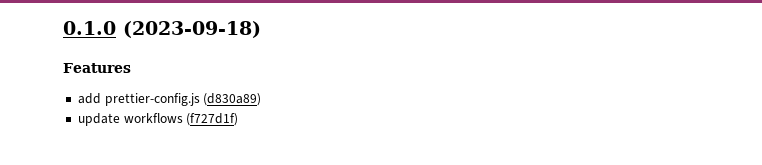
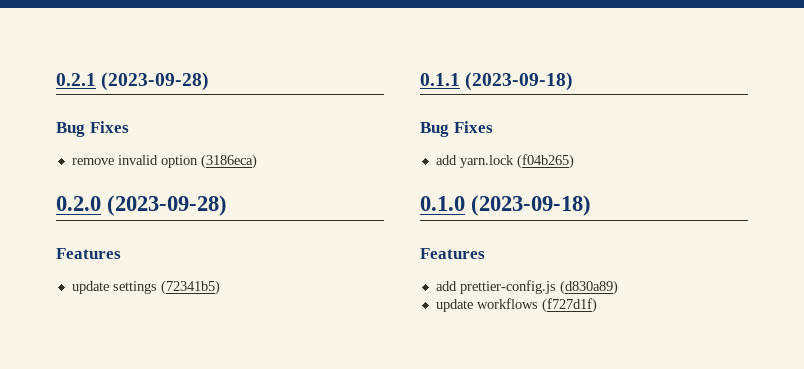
(63, 28) none -> [56,72,210,91] [56,121,129,137] [71,154,257,169] [56,195,228,216] [56,248,121,259] [71,280,220,295] [420,72,574,91] [420,121,493,137] [435,154,574,169] 0.2.1 (2023-09-28) // Bug Fixes // remove invalid option (3186eca) // 0.2.0 (2023-09-28) // Features // update settings (72341b5) // 0.1.1 (2023-09-18) // Bug Fixes // add yarn.lock (f04b265) //

